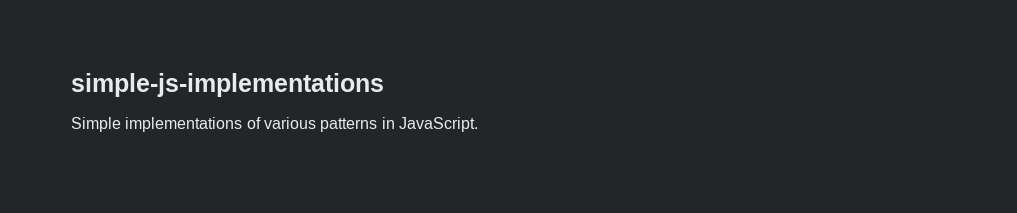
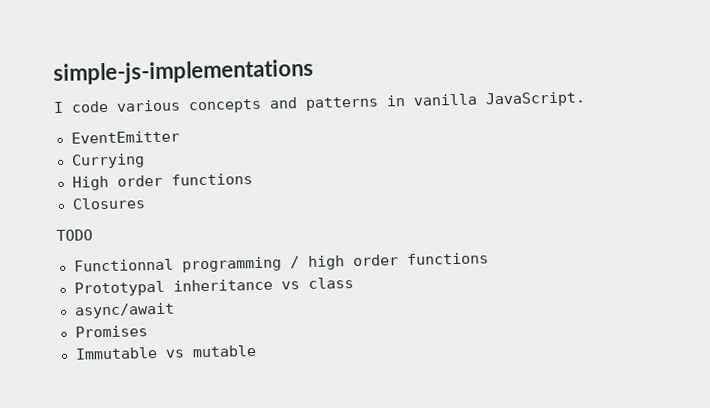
[71,117,316,132] Simple implementations of various -> [53,97,298,114] I code various concepts and
(395, 123) none -> [413,93,478,106] vanilla
(478, 124) none -> [70,130,180,144] [70,153,145,169] [71,173,253,191] [71,197,146,210] [56,229,93,241] [73,252,489,273] [73,277,354,297] [73,302,175,319] [74,325,148,338] [74,345,257,360] // EventEmitter // Currying // High order functions // Closures // TODO // Functionnal programming / high order functions // Prototypal inheritance vs class // async/await // Promises // Immutable vs mutable

